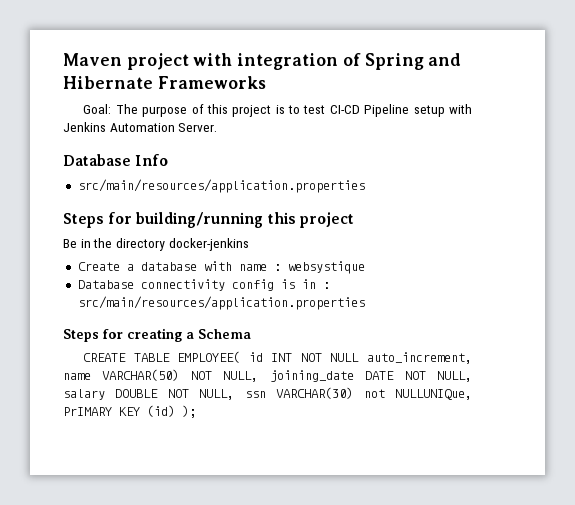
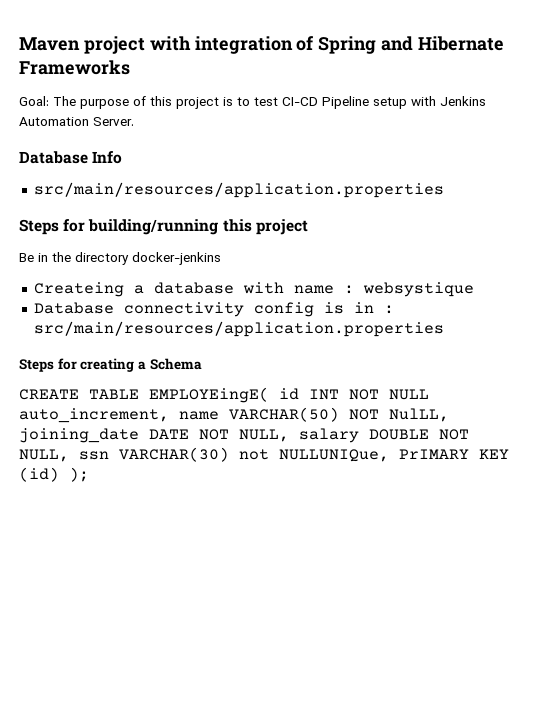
[77,262,120,271] Create -> [33,282,124,297] Createing
[177,351,241,363] EMPLOYEE( -> [149,387,269,403] EMPLOYEingE(
[223,371,259,382] NULL, -> [389,408,449,422] NulLL,

